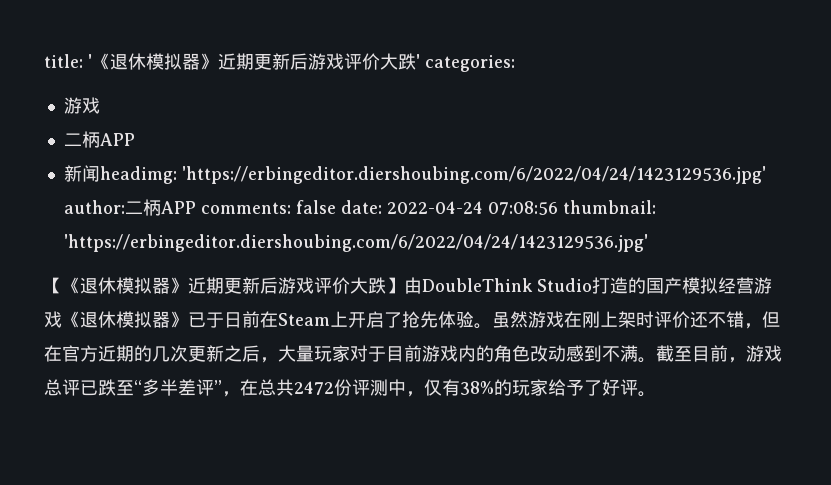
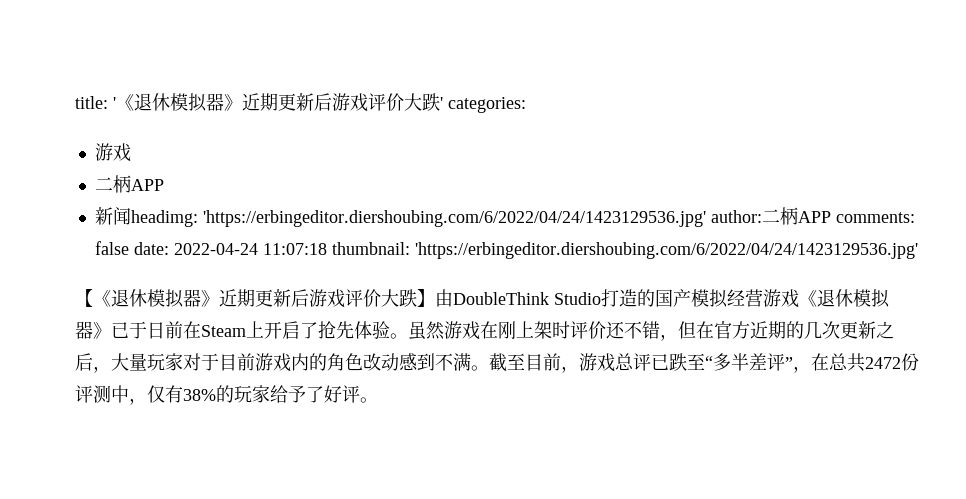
[487,201,558,215] 07:08:56 -> [262,243,327,255] 11:07:18

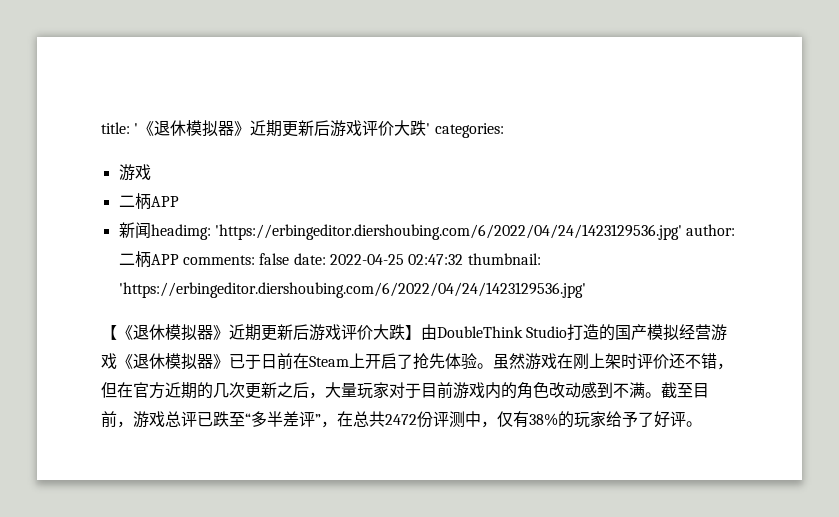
[173,243,327,255] 2022-04-24 11:07:18 -> [329,254,464,265] 2022-04-25 02:47:32

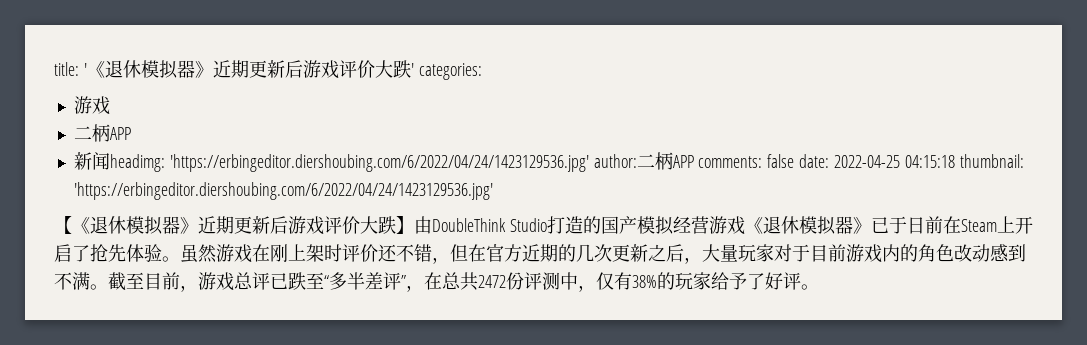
[408,254,464,265] 02:47:32 -> [904,155,955,168] 04:15:18

